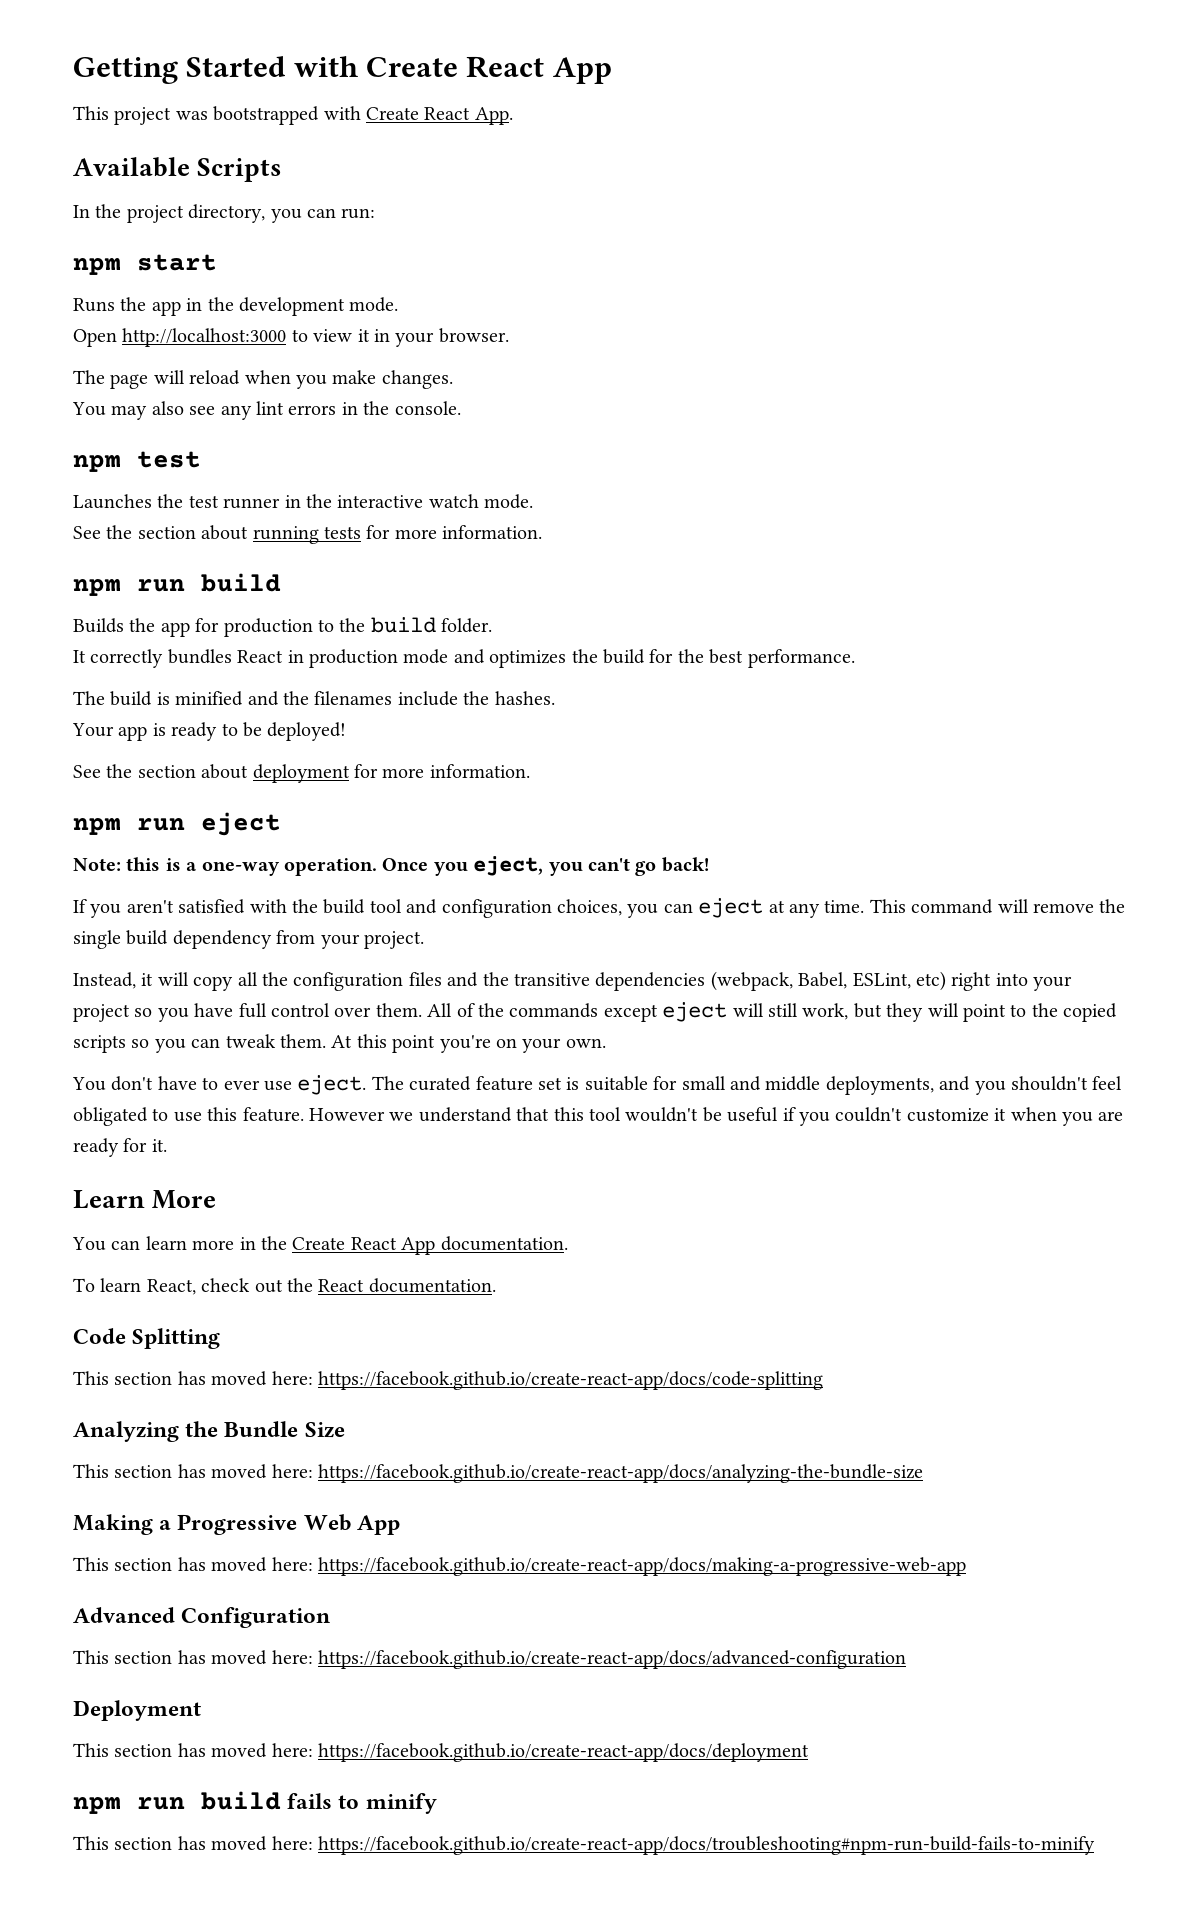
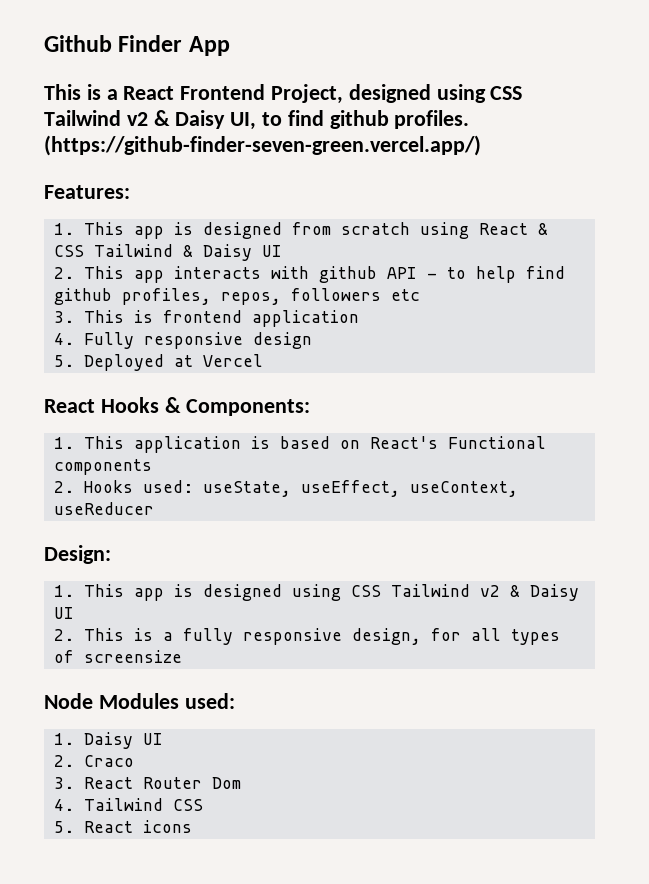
[73,56,612,84] [73,106,513,125] [73,157,283,182] [73,204,376,223] [73,254,217,275] [73,297,399,316] [73,328,509,347] [73,370,453,389] [72,401,461,420] [73,451,201,472] [73,494,534,509] [73,525,543,544] [73,573,281,596] [73,617,493,637] [73,649,855,668] [73,691,555,706] [72,722,347,741] [73,764,530,783] [73,812,281,836] [73,856,709,876] [73,898,1126,918] [73,930,424,949] [73,971,1073,991] [73,1002,1118,1022] [73,1034,606,1053] [72,1075,1123,1095] [73,1107,1124,1126] [73,1138,167,1157] [73,1190,217,1209] [72,1236,568,1255] [73,1278,496,1295] [73,1328,221,1349] [73,1371,823,1390] [73,1421,345,1442] [73,1464,923,1483] [73,1514,400,1535] [73,1557,966,1576] [73,1607,331,1628] [73,1650,906,1669] [73,1700,201,1721] [73,1743,809,1762] [73,1791,437,1814] [73,1836,1095,1855] Getting Started with Create React App // This project was bootstrapped with Create React App. // Available Scripts // In the project directory, you can run: // npm start // Runs the app in the development mode. // Open http://localhost:3000 to view it in your browser. // The page will reload when you make changes. // You may also see any lint errors in the console. // npm test // Launches the test runner in the interactive watch mode. // See the section about running tests for more information. // npm run build // Builds the app for production to the build folder. // It correctly bundles React in production mode and optimizes the build for the best performance. // The build is minified and the filenames include the hashes. // Your app is ready to be deployed! // See the section about deployment for more information. // npm run eject // Note: this is a one-way operation. Once you eject, you can't go back! // If you aren't satisfied with the build tool and configuration choices, you can eject at any time. This command will remove the single build dependency from your project. // Instead, it will copy all the configuration files and the transitive dependencies (webpack, Babel, ESLint, etc) right into your project so you have full control over them. All of the commands except eject will still work, but they will point to the copied scripts so you can tweak them. At this point you're on your own. // You don't have to ever use eject. The curated feature set is suitable for small and middle deployments, and you shouldn't feel obligated to use this feature. However we understand that this tool wouldn't be useful if you couldn't customize it when you are ready for it. // Learn More // You can learn more in the Create React App documentation. // To learn React, check out the React documentation. // Code Splitting // This section has moved here: https://facebook.github.io/create-react-app/docs/code-splitting // Analyzing the Bundle Size // This section has moved here: https://facebook.github.io/create-react-app/docs/analyzing-the-bundle-size // Making a Progressive Web App // This section has moved here: https://facebook.github.io/create-react-app/docs/making-a-progressive-web-app // Advanced Configuration // This section has moved here: https://facebook.github.io/create-react-app/docs/advanced-configuration // Deployment // This section has moved here: https://facebook.github.io/create-react-app/docs/deployment // npm run build fails to minify // This section has moved here: https://facebook.github.io/create-react-app/docs/troubleshooting#npm-run-build-fails-to-minify -> [44,35,230,56] [44,84,523,104] [44,110,470,130] [44,135,481,156] [44,185,130,199] [53,222,548,239] [53,244,282,261] [53,266,565,283] [53,288,420,305] [53,310,359,327] [53,332,312,349] [53,354,263,371] [44,397,311,416] [53,436,546,453] [53,459,152,475] [53,480,518,497] [53,502,154,515] [44,545,111,564] [53,584,579,601] [53,607,74,619] [53,628,560,645] [53,650,182,663] [44,693,235,709] [53,732,163,749] [53,755,134,767] [53,777,241,789] [53,798,203,811] [53,820,192,833] Github Finder App // This is a React Frontend Project, designed using CSS Tailwind v2 & Daisy UI, to find github profiles. (https://github-finder-seven-green.vercel.app/) // Features: // 1. This app is designed from scratch using React & CSS Tailwind & Daisy UI // 2. This app interacts with github API - to help find github profiles, repos, followers etc // 3. This is frontend application // 4. Fully responsive design // 5. Deployed at Vercel // React Hooks & Components: // 1. This application is based on React's Functional components // 2. Hooks used: useState, useEffect, useContext, useReducer // Design: // 1. This app is designed using CSS Tailwind v2 & Daisy UI // 2. This is a fully responsive design, for all types of screensize // Node Modules used: // 1. Daisy UI // 2. Craco // 3. React Router Dom // 4. Tailwind CSS // 5. React icons

